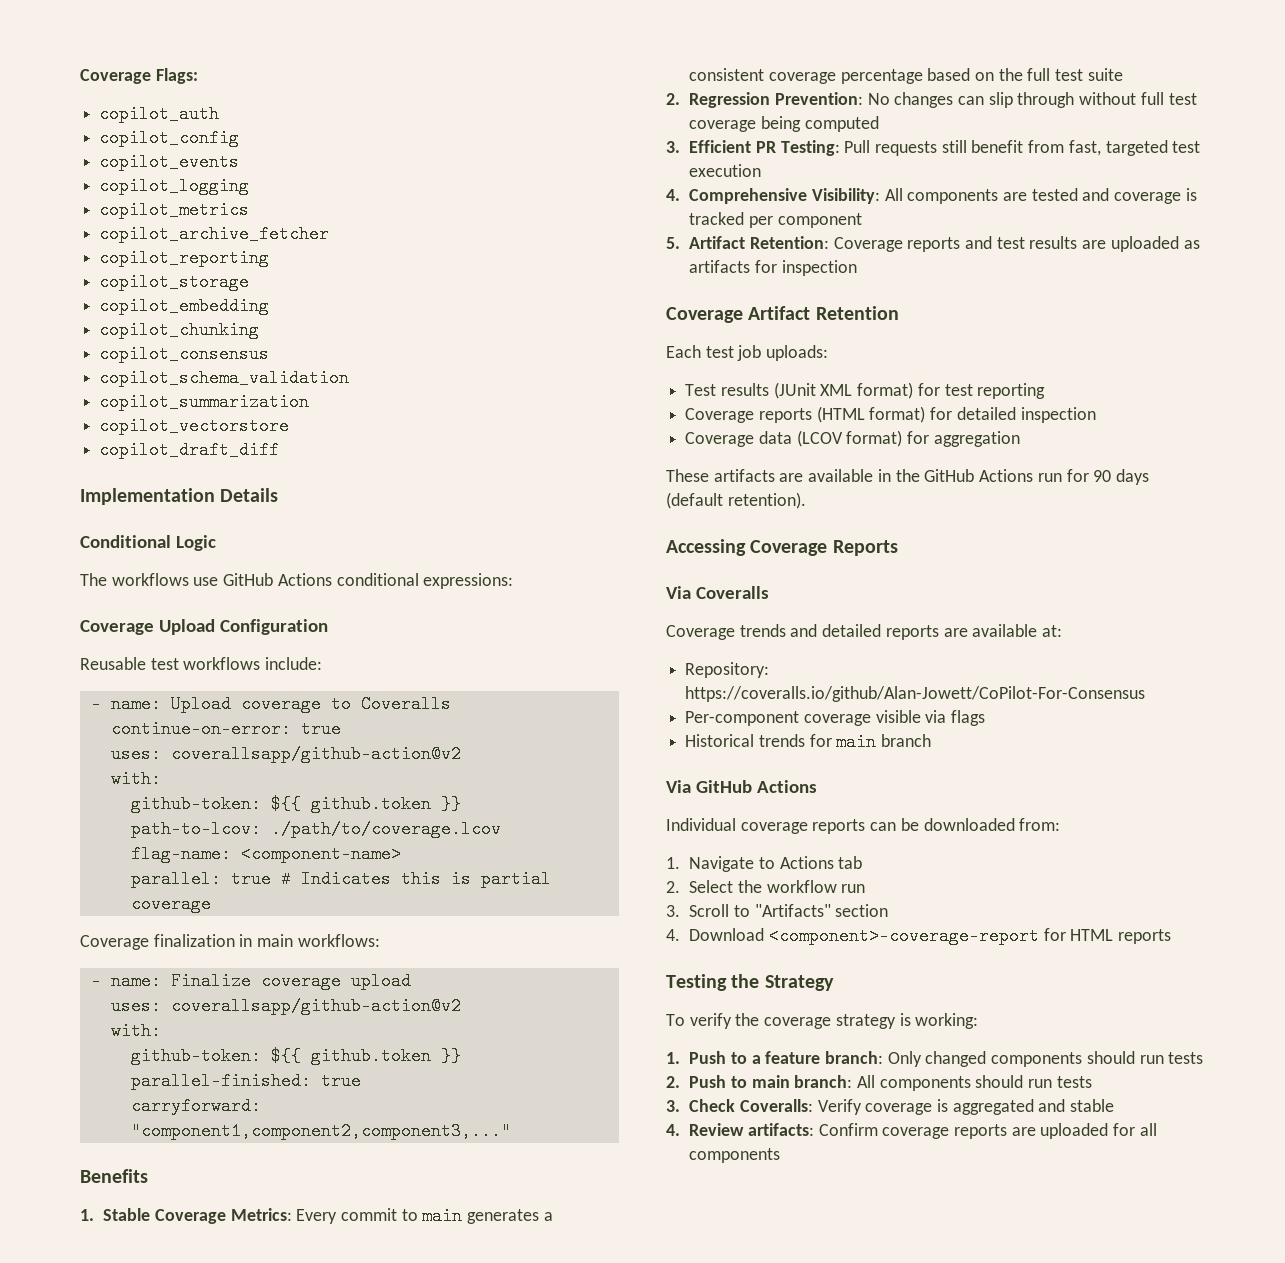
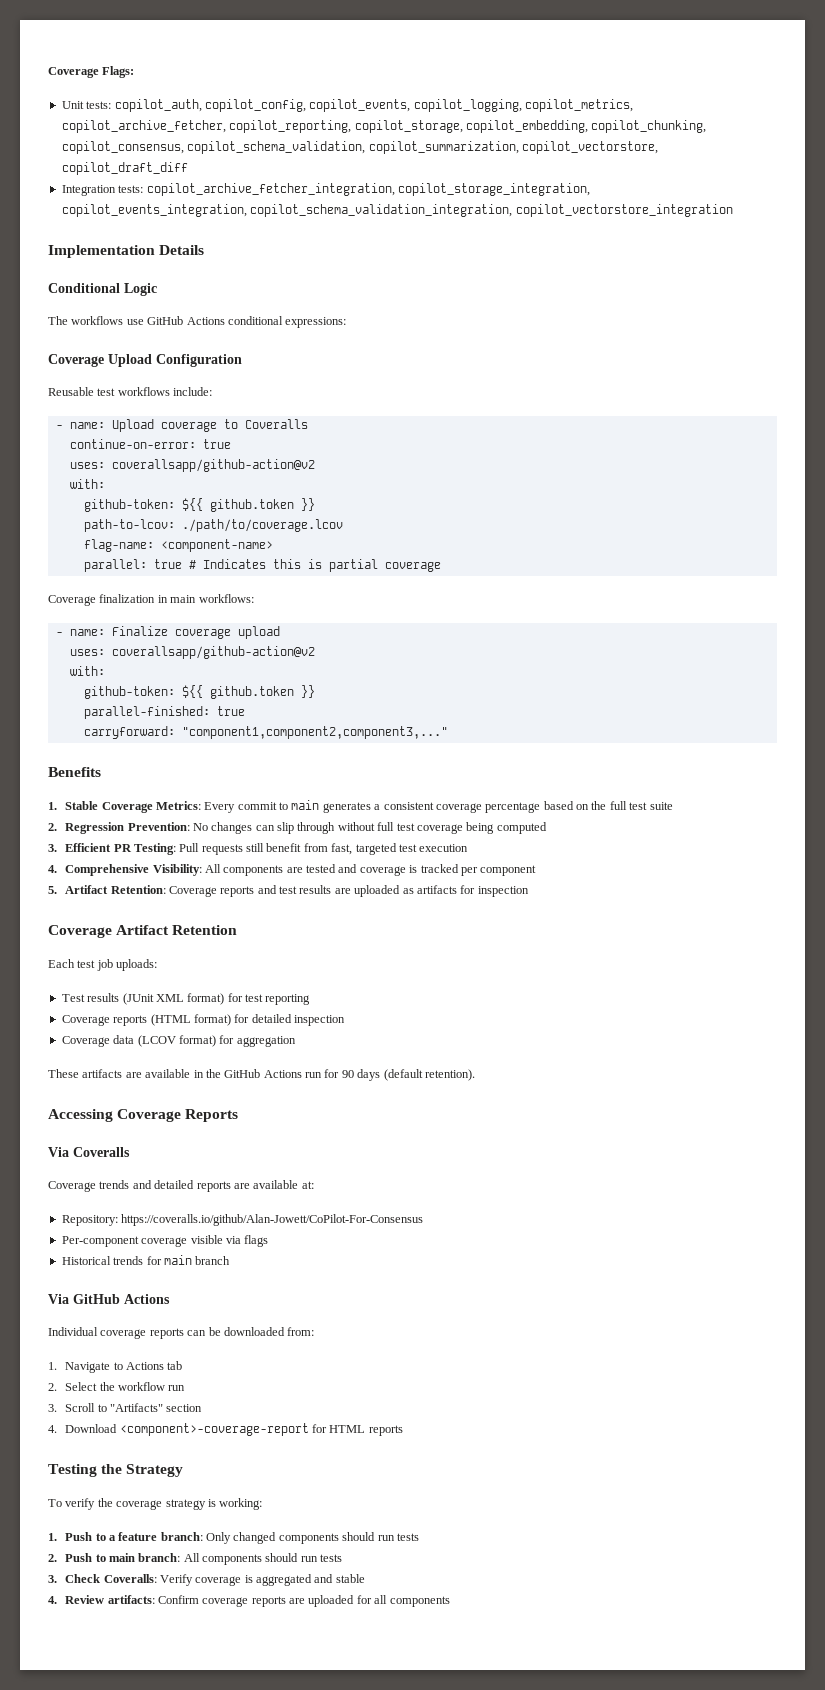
[99,105,220,123] [99,129,240,147] [99,153,240,171] [99,177,250,195] [99,201,250,219] [99,225,330,243] [99,249,270,267] [99,273,250,291] [99,297,270,315] [99,321,260,339] [99,345,270,363] [99,369,350,387] [99,393,310,411] [99,417,290,435] [99,441,280,459] copilot_auth // copilot_config // copilot_events // copilot_logging // copilot_metrics // copilot_archive_fetcher // copilot_reporting // copilot_storage // copilot_embedding // copilot_chunking // copilot_consensus // copilot_schema_validation // copilot_summarization // copilot_vectorstore // copilot_draft_diff -> [61,99,633,112] [61,120,707,133] [61,141,658,154] [61,162,188,175] [61,183,590,196] [61,204,733,217] Unit tests: copilot_auth, copilot_config, copilot_events, copilot_logging, copilot_metrics, copilot_archive_fetcher, copilot_reporting, copilot_storage, copilot_embedding, copilot_chunking, copilot_consensus, copilot_schema_validation, copilot_summarization, copilot_vectorstore, copilot_draft_diff // Integration tests: copilot_archive_fetcher_integration, copilot_storage_integration, copilot_events_integration, copilot_schema_validation_integration, copilot_vectorstore_integration

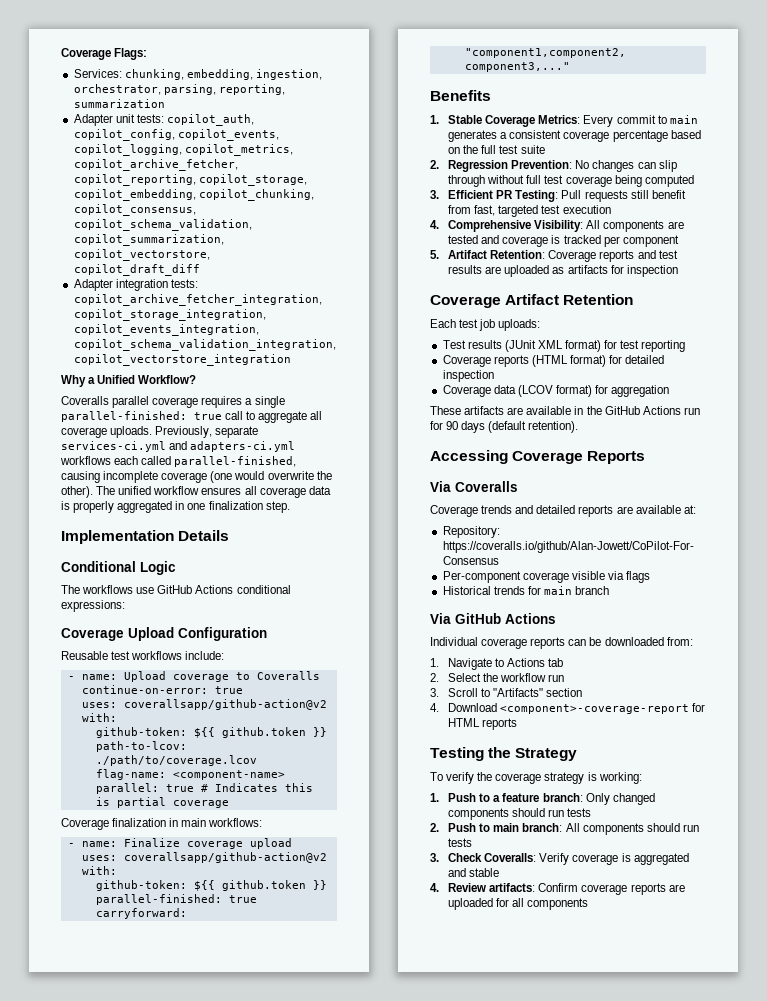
[61,101,84,109] Unit -> [73,69,322,80] [73,84,285,95] [73,99,165,108] [73,114,135,126] Services: chunking, embedding, ingestion, orchestrator, parsing, reporting, summarization // Adapter unit
[61,185,116,196] Integration -> [73,279,168,291] Adapter integration
(733, 210) none -> [61,375,197,387] [61,396,285,408] [61,411,323,423] [61,426,259,438] [61,441,296,452] [60,456,297,467] [61,471,332,483] [61,486,331,498] [61,501,290,513] // Why a Unified Workflow? // Coveralls parallel coverage requires a single parallel-finished: true call to aggregate all coverage uploads. Previously, separate services-ci.yml and adapters-ci.yml workflows each called parallel-finished, causing incomplete coverage (one would overwrite the other). The unified workflow ensures all coverage data is properly aggregated in one finalization step.

